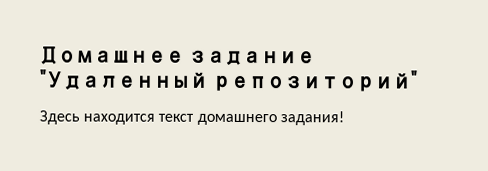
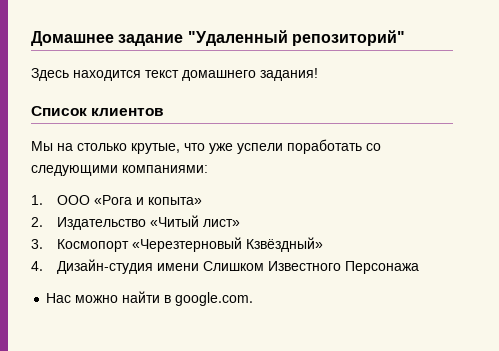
(344, 118) none -> [31,106,165,116] [31,139,381,154] [31,165,208,176] [31,195,203,205] [31,215,241,230] [31,237,324,252] [31,259,420,274] [46,291,254,306] // Список клиентов // Мы на столько крутые, что уже успели поработать со следующими компаниями: // 1. ООО «Рога и копыта» // 2. Издательство «Читый лист» // 3. Космопорт «Черезтерновый Кзвёздный» // 4. Дизайн-студия имени Слишком Известного Персонажа // Нас можно найти в google.com.

